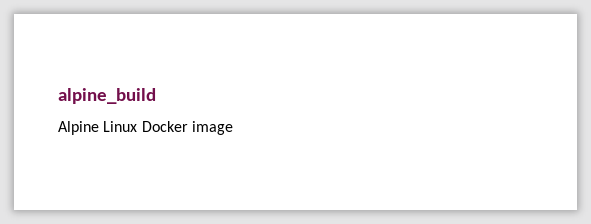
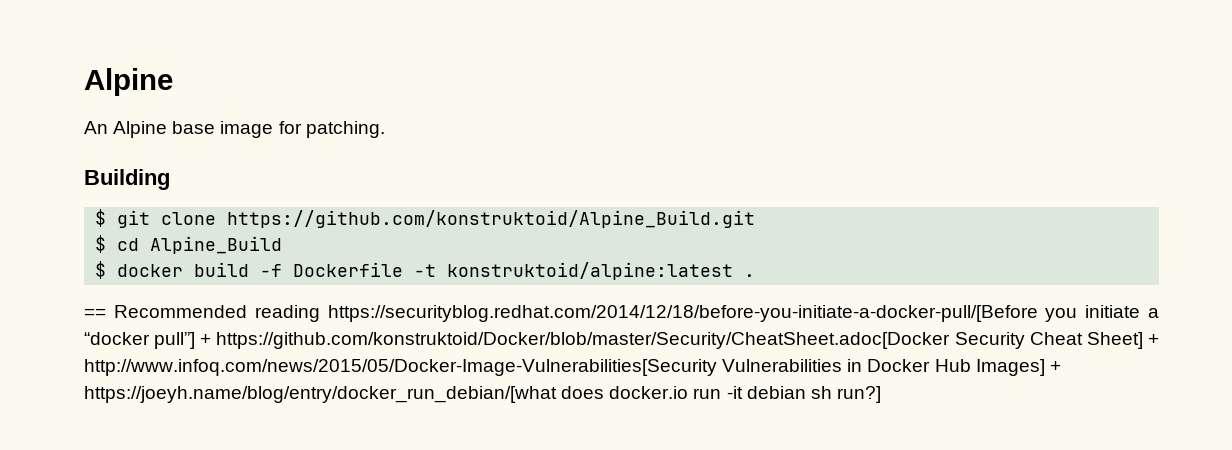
[58,88,156,104] [58,121,233,135] alpine_build // Alpine Linux Docker image -> [84,68,173,96] [84,121,385,138] [84,169,170,190] [95,209,756,228] [95,235,283,254] [95,261,756,280] [84,305,1159,322] [84,332,1159,349] [84,359,1061,376] [84,386,881,403] Alpine // An Alpine base image for patching. // Building // $ git clone https://github.com/konstruktoid/Alpine_Build.git // $ cd Alpine_Build // $ docker build -f Dockerfile -t konstruktoid/alpine:latest . // == Recommended reading https://securityblog.redhat.com/2014/12/18/before-you-initiate-a-docker-pull/[Before you initiate a “docker pull”] + https://github.com/konstruktoid/Docker/blob/master/Security/CheatSheet.adoc[Docker Security Cheat Sheet] + http://www.infoq.com/news/2015/05/Docker-Image-Vulnerabilities[Security Vulnerabilities in Docker Hub Images] + https://joeyh.name/blog/entry/docker_run_debian/[what does docker.io run -it debian sh run?]

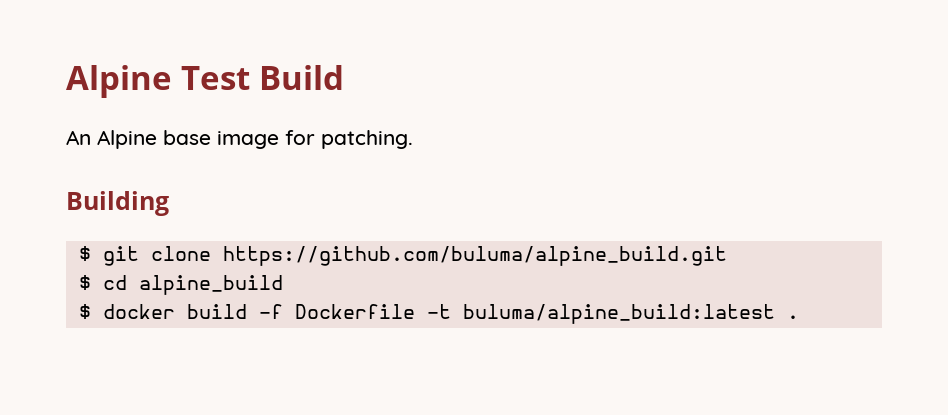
[84,68,173,96] Alpine -> [66,65,344,98] Alpine Test Build
[227,210,756,228] https://github.com/konstruktoid/Alpine_Build.git -> [222,246,727,266] https://github.com/buluma/alpine_build.git
[150,236,283,254] Alpine_Build -> [138,275,283,295] alpine_build
[447,262,734,280] konstruktoid/alpine:latest -> [462,304,775,324] buluma/alpine_build:latest
[84,305,1159,322] [84,332,1159,349] [84,359,1061,376] [84,386,881,403] // == Recommended reading https://securityblog.redhat.com/2014/12/18/before-you-initiate-a-docker-pull/[Before you initiate a “docker pull”] + https://github.com/konstruktoid/Docker/blob/master/Security/CheatSheet.adoc[Docker Security Cheat Sheet] + http://www.infoq.com/news/2015/05/Docker-Image-Vulnerabilities[Security Vulnerabilities in Docker Hub Images] + https://joeyh.name/blog/entry/docker_run_debian/[what does docker.io run -it debian sh run?] -> (799, 317) none

